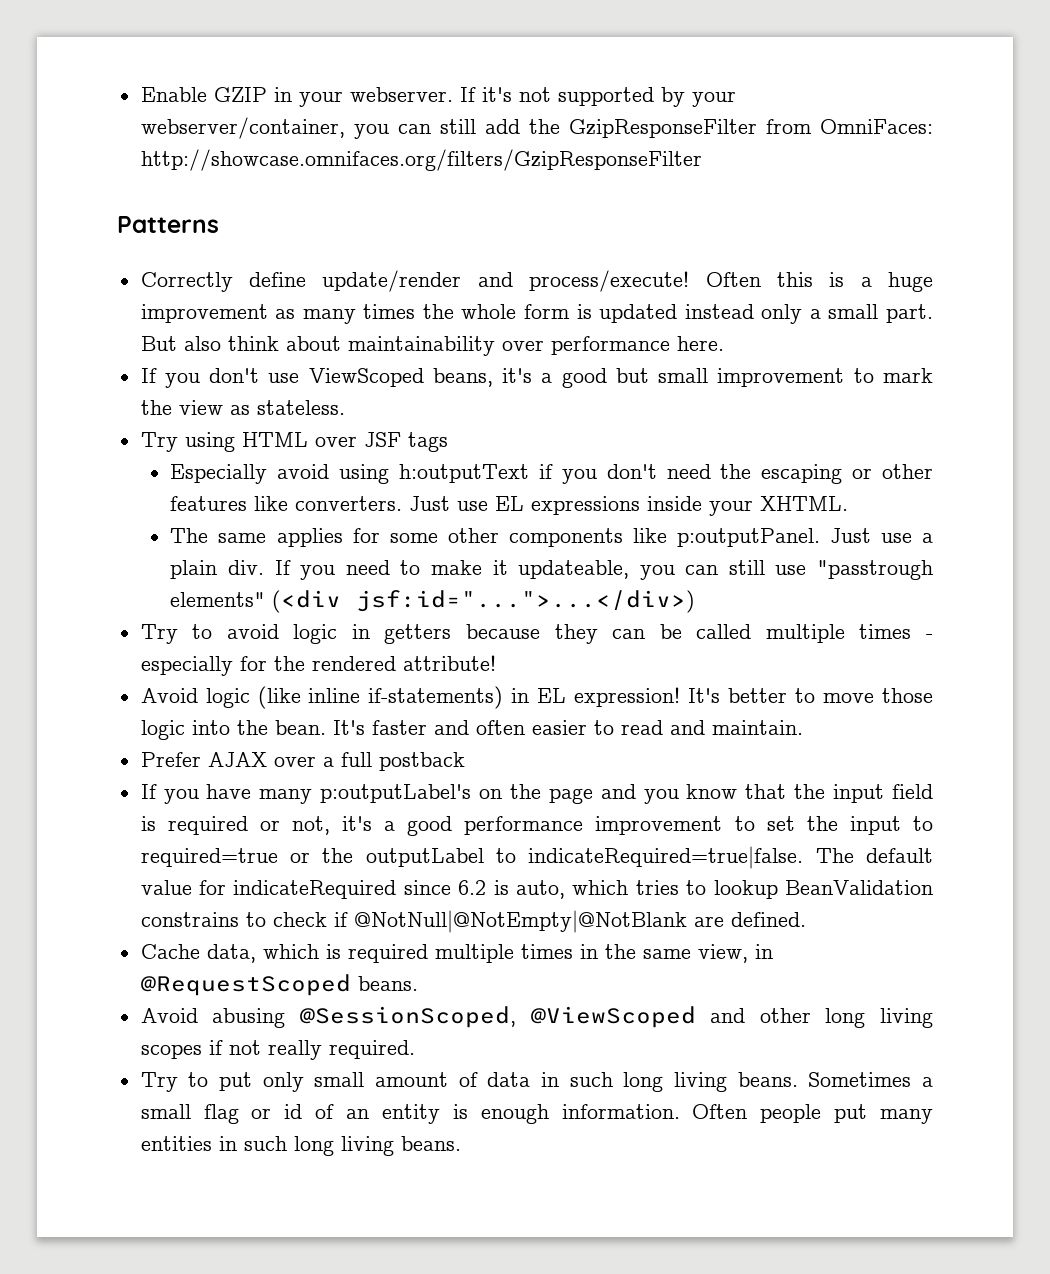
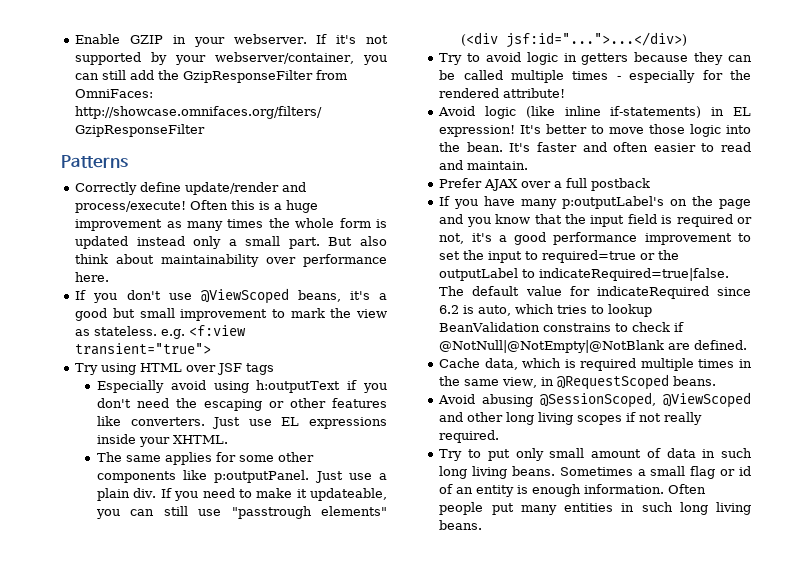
[308,368,424,387] ViewScoped -> [200,288,289,304] @ViewScoped
(345, 407) none -> [161,325,247,339] [75,343,212,355] e.g. <f:view transient="true">

